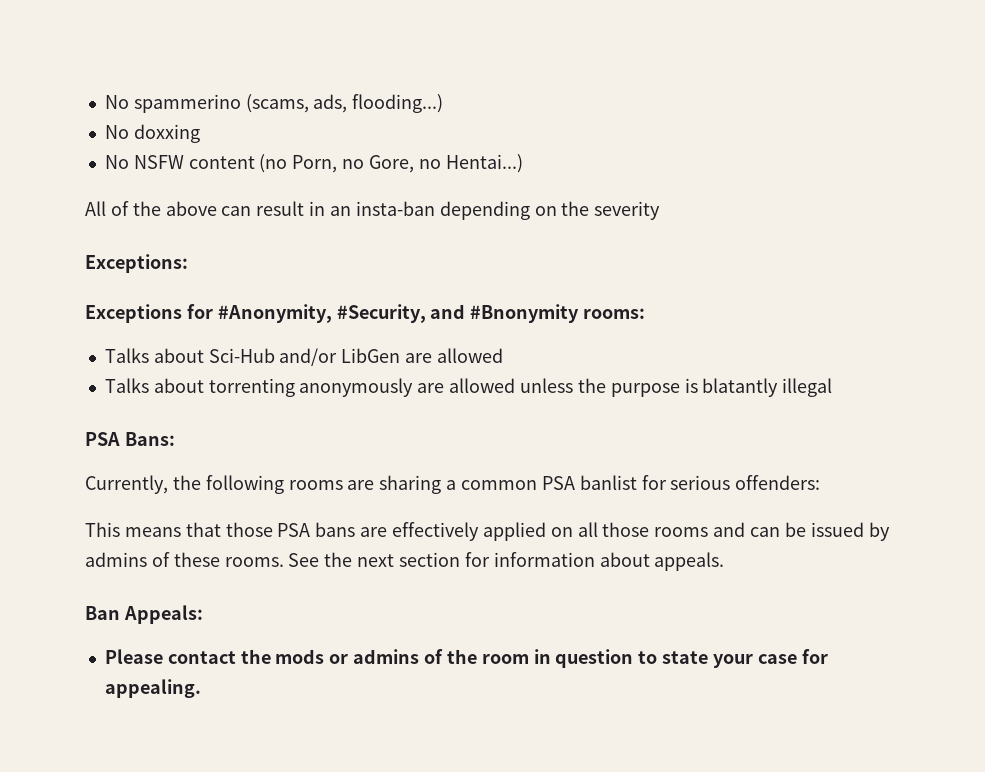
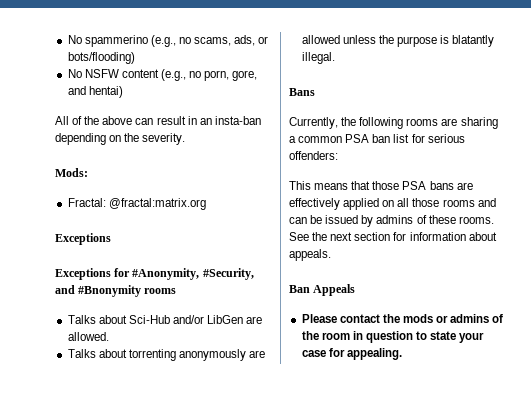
[245,94,444,113] [104,124,200,143] [104,154,523,173] (scams, ads, flooding...) // No doxxing // No NSFW content (no Porn, no Gore, no Hentai...) -> [150,35,269,47] [67,52,135,64] [67,69,258,81] [67,86,123,98] (e.g., no scams, ads, or bots/flooding) // No NSFW content (e.g., no porn, gore, and hentai)
[594,201,661,220] [85,254,188,273] severity // Exceptions: -> [142,133,186,145] [55,168,88,177] [67,198,206,210] [55,233,111,245] severity. // Mods: // Fractal: @fractal:matrix.org // Exceptions
[583,308,646,319] rooms: -> [144,288,177,294] rooms
[436,348,503,363] allowed -> [67,332,109,341] allowed.
[782,378,833,397] [85,432,175,446] illegal // PSA Bans: -> [301,52,335,64] [289,88,315,96] illegal. // Bans
[579,475,637,490] banlist -> [372,134,410,143] ban list
[123,605,203,624] Appeals: -> [313,284,356,296] Appeals

